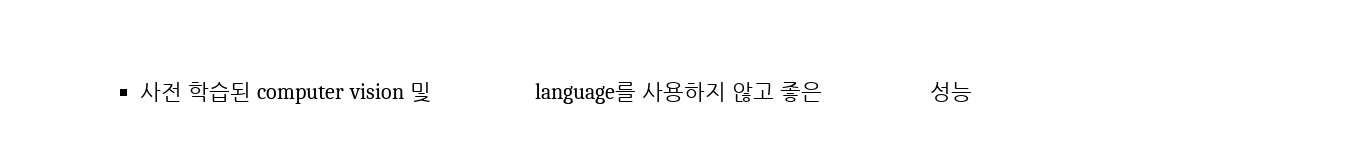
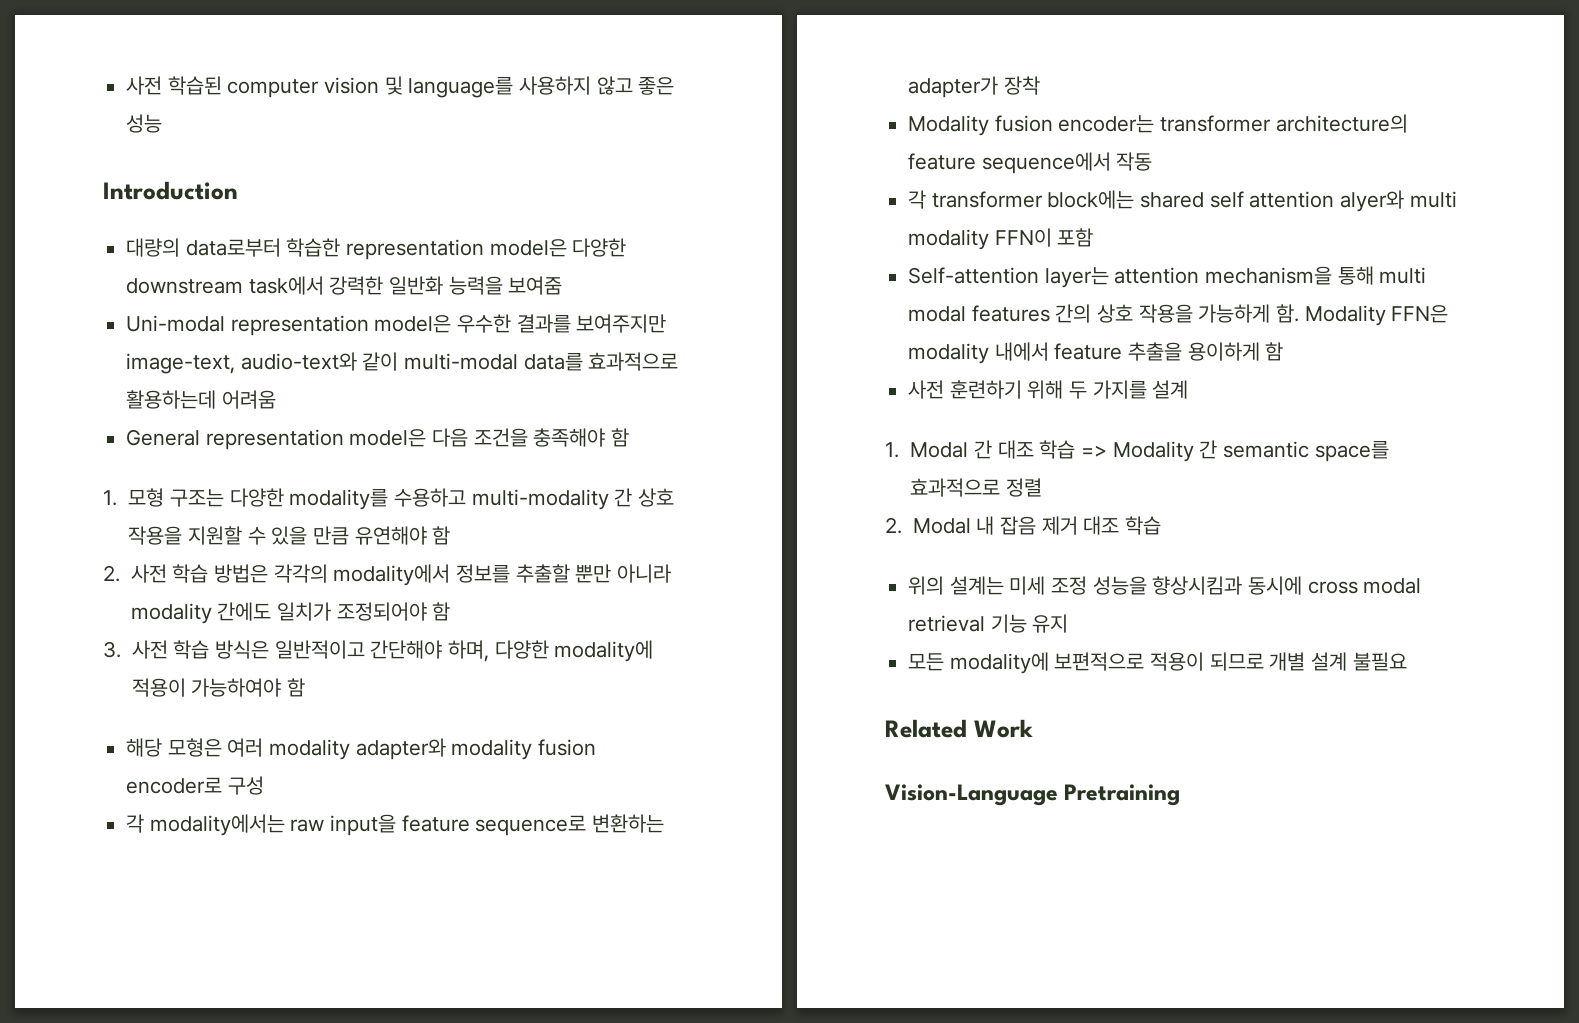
(973, 92) none -> [103,181,238,200] [126,238,627,260] [126,276,563,295] [126,314,667,336] [126,352,679,374] [126,390,276,409] [126,428,630,450] [103,488,675,510] [128,526,451,545] [103,564,671,586] [130,602,451,624] [103,640,654,662] [131,678,305,697] [126,738,597,760] [126,776,264,795] [126,814,665,836] [908,76,1040,98] [908,114,1408,136] [908,152,1153,174] [908,190,1457,212] [908,228,1094,250] [908,266,1427,288] [908,304,1449,326] [908,342,1284,364] [908,380,1189,399] [885,440,1389,462] [910,478,1043,497] [885,516,1161,535] [908,576,1422,595] [908,614,1069,633] [908,652,1407,674] [885,719,1033,738] [885,784,1181,806] // Introduction // 대량의 data로부터 학습한 representation model은 다양한 downstream task에서 강력한 일반화 능력을 보여줌 // Uni-modal representation model은 우수한 결과를 보여주지만 image-text, audio-text와 같이 multi-modal data를 효과적으로 활용하는데 어려움 // General representation model은 다음 조건을 충족해야 함 // 1. 모형 구조는 다양한 modality를 수용하고 multi-modality 간 상호 작용을 지원할 수 있을 만큼 유연해야 함 // 2. 사전 학습 방법은 각각의 modality에서 정보를 추출할 뿐만 아니라 modality 간에도 일치가 조정되어야 함 // 3. 사전 학습 방식은 일반적이고 간단해야 하며, 다양한 modality에 적용이 가능하여야 함 // 해당 모형은 여러 modality adapter와 modality fusion encoder로 구성 // 각 modality에서는 raw input을 feature sequence로 변환하는 adapter가 장착 // Modality fusion encoder는 transformer architecture의 feature sequence에서 작동 // 각 transformer block에는 shared self attention alyer와 multi modality FFN이 포함 // Self-attention layer는 attention mechanism을 통해 multi modal features 간의 상호 작용을 가능하게 함. Modality FFN은 modality 내에서 feature 추출을 용이하게 함 // 사전 훈련하기 위해 두 가지를 설계 // 1. Modal 간 대조 학습 => Modality 간 semantic space를 효과적으로 정렬 // 2. Modal 내 잡음 제거 대조 학습 // 위의 설계는 미세 조정 성능을 향상시킴과 동시에 cross modal retrieval 기능 유지 // 모든 modality에 보편적으로 적용이 되므로 개별 설계 불필요 // Related Work // Vision-Language Pretraining

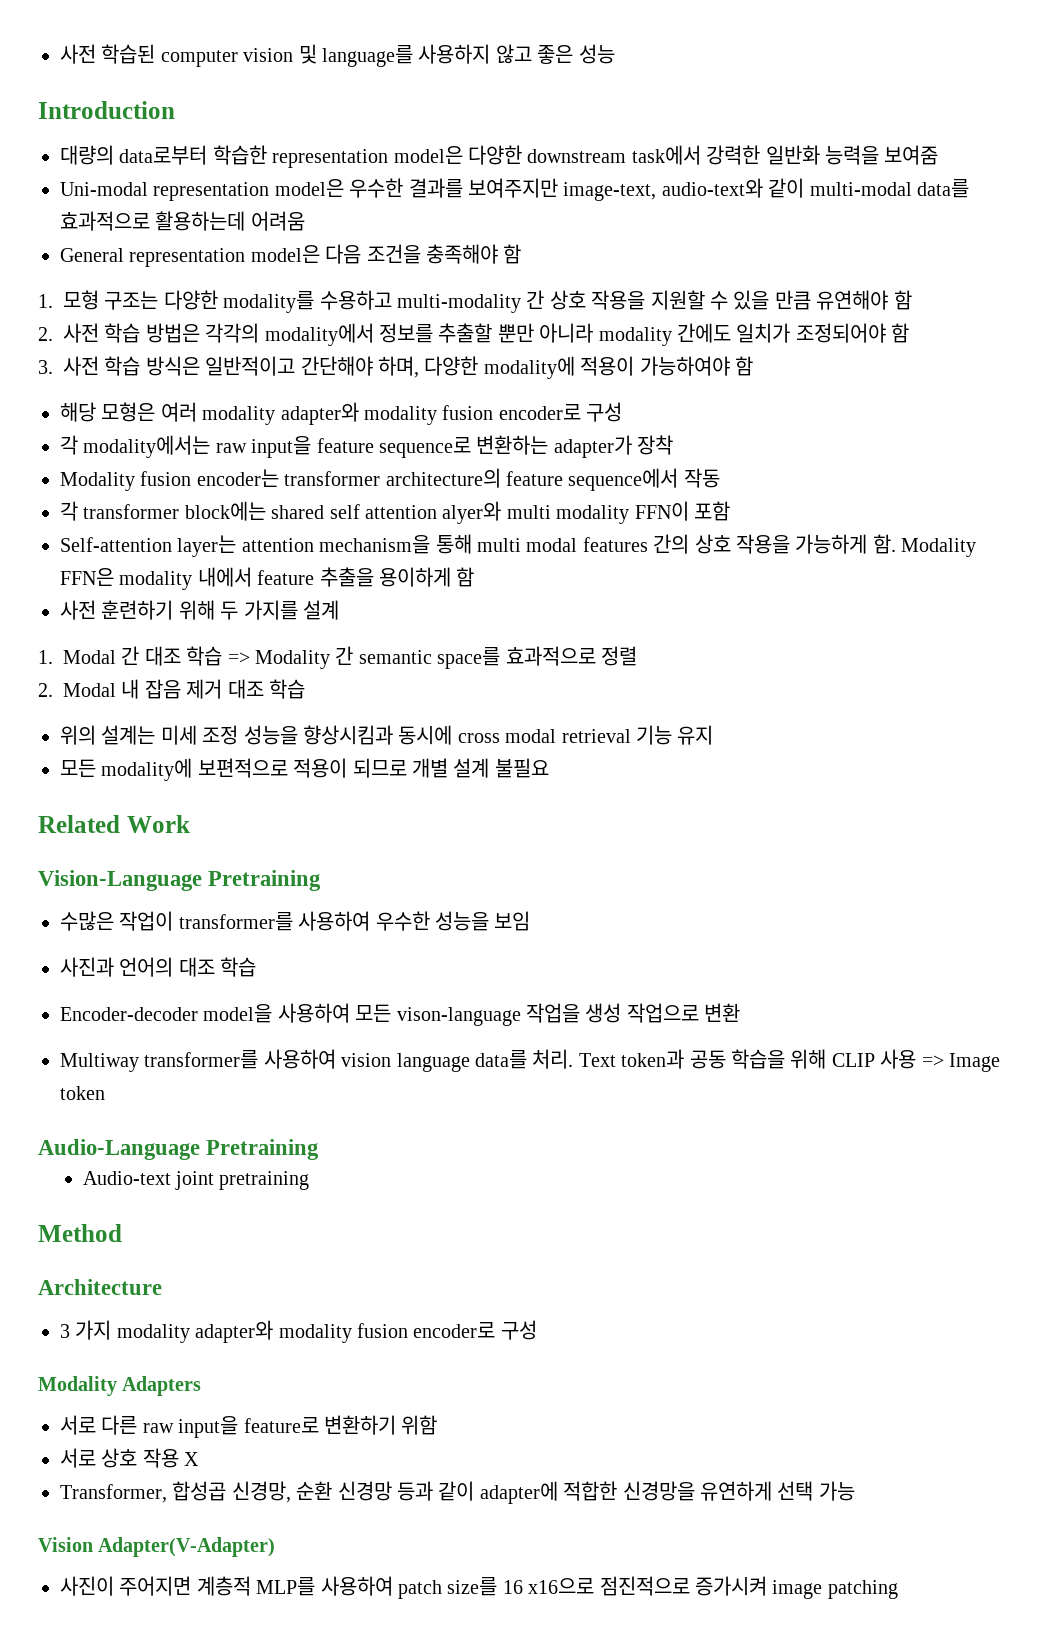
(1181, 795) none -> [60,911,531,931] [60,957,257,977] [60,1003,741,1026] [60,1049,1000,1072] [60,1086,105,1100] [38,1139,320,1160] [82,1171,310,1190] [38,1224,122,1242] [38,1279,162,1295] [60,1320,537,1343] [38,1376,202,1396] [60,1415,438,1438] [60,1448,200,1468] [60,1481,855,1504] [38,1537,276,1557] [60,1576,898,1599] // 수많은 작업이 transformer를 사용하여 우수한 성능을 보임 // 사진과 언어의 대조 학습 // Encoder-decoder model을 사용하여 모든 vison-language 작업을 생성 작업으로 변환 // Multiway transformer를 사용하여 vision language data를 처리. Text token과 공동 학습을 위해 CLIP 사용 => Image token // Audio-Language Pretraining // Audio-text joint pretraining // Method // Architecture // 3 가지 modality adapter와 modality fusion encoder로 구성 // Modality Adapters // 서로 다른 raw input을 feature로 변환하기 위함 // 서로 상호 작용 X // Transformer, 합성곱 신경망, 순환 신경망 등과 같이 adapter에 적합한 신경망을 유연하게 선택 가능 // Vision Adapter(V-Adapter) // 사진이 주어지면 계층적 MLP를 사용하여 patch size를 16 x16으로 점진적으로 증가시켜 image patching

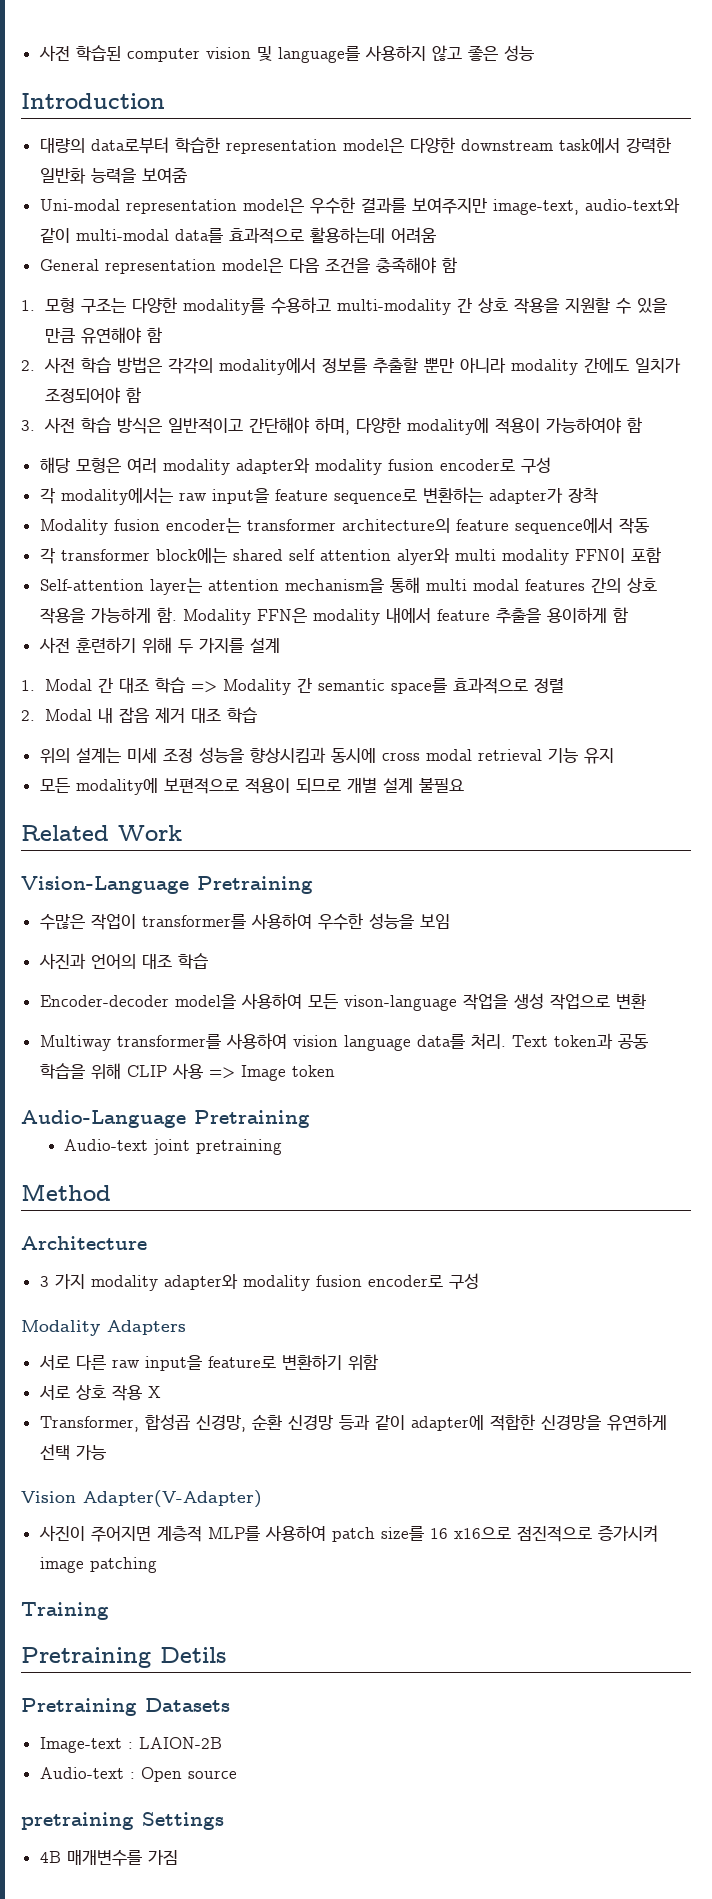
(898, 1589) none -> [21,1602,109,1620] [21,1647,226,1668] [21,1698,230,1716] [39,1737,222,1753] [39,1767,237,1782] [21,1812,224,1830] [39,1850,178,1866] // Training // Pretraining Detils // Pretraining Datasets // Image-text : LAION-2B // Audio-text : Open source // pretraining Settings // 4B 매개변수를 가짐

